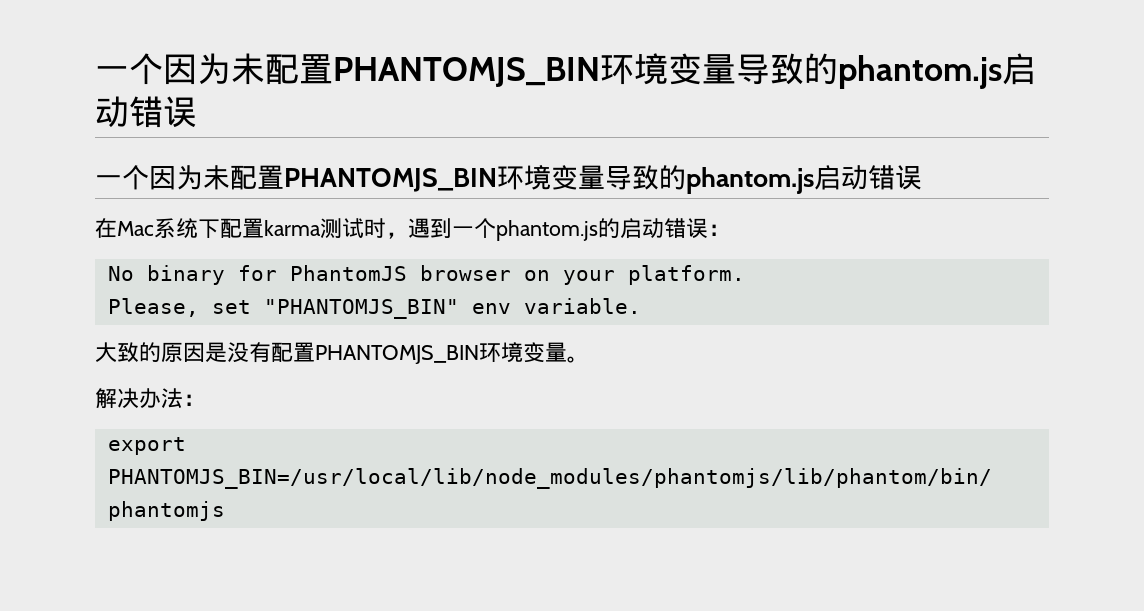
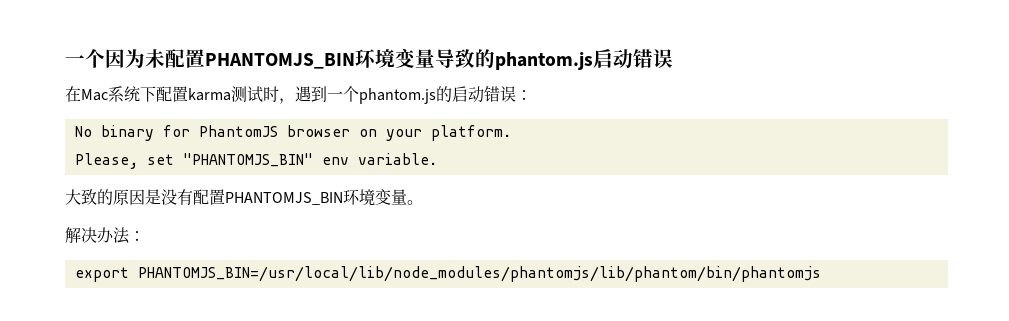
[95,164,922,194] // 一个因为未配置PHANTOMJS_BIN环境变量导致的phantom.js启动错误 -> (673, 58) none

